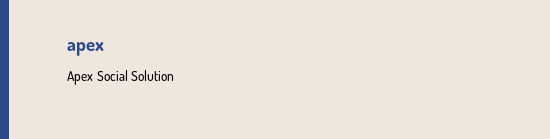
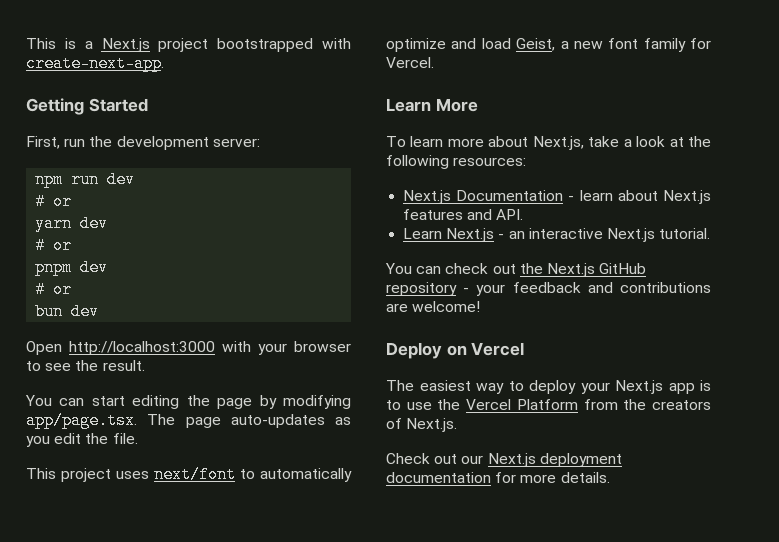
[67,42,104,56] [67,70,175,85] apex // Apex Social Solution -> [26,38,351,52] [26,55,164,72] [26,98,148,115] [26,136,260,150] [35,171,136,188] [35,193,73,210] [35,215,109,232] [35,237,73,254] [35,259,109,276] [35,281,73,298] [35,303,100,320] [26,341,351,355] [26,360,145,371] [25,395,351,409] [26,412,351,429] [26,433,138,447] [26,466,352,483] [386,38,711,52] [386,57,434,68] [386,98,478,112] [386,136,711,150] [386,155,527,169] [403,190,711,204] [403,209,524,220] [403,228,711,242] [385,263,647,277] [386,282,711,296] [386,301,481,312] [386,342,525,359] [386,380,711,394] [386,399,711,410] [386,418,458,432] [386,453,622,467] [386,472,610,483] This is a Next.js project bootstrapped with create-next-app. // Getting Started // First, run the development server: // npm run dev // # or // yarn dev // # or // pnpm dev // # or // bun dev // Open http://localhost:3000 with your browser to see the result. // You can start editing the page by modifying app/page.tsx. The page auto-updates as you edit the file. // This project uses next/font to automatically optimize and load Geist, a new font family for Vercel. // Learn More // To learn more about Next.js, take a look at the following resources: // Next.js Documentation - learn about Next.js features and API. // Learn Next.js - an interactive Next.js tutorial. // You can check out the Next.js GitHub repository - your feedback and contributions are welcome! // Deploy on Vercel // The easiest way to deploy your Next.js app is to use the Vercel Platform from the creators of Next.js. // Check out our Next.js deployment documentation for more details.

